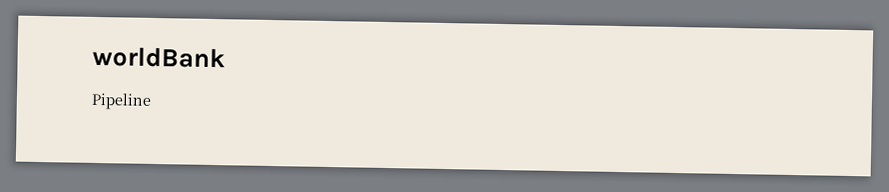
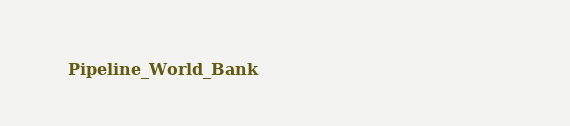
[92,46,225,69] [91,92,151,110] worldBank // Pipeline -> [68,63,259,79] Pipeline_World_Bank

